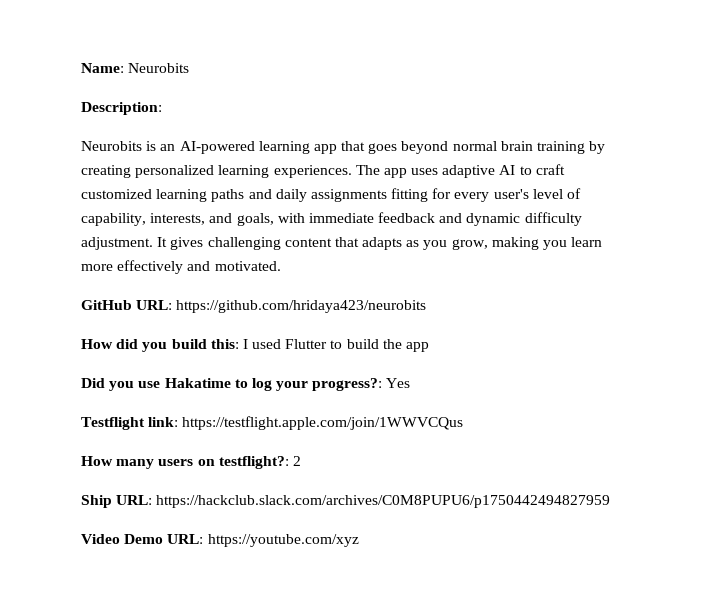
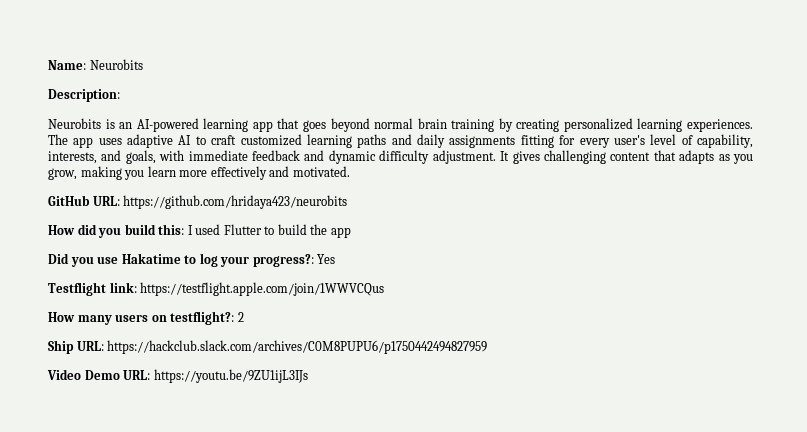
[207,534,359,547] https://youtube.com/xyz -> [153,369,308,383] https://youtu.be/9ZU1ijL3IJs

